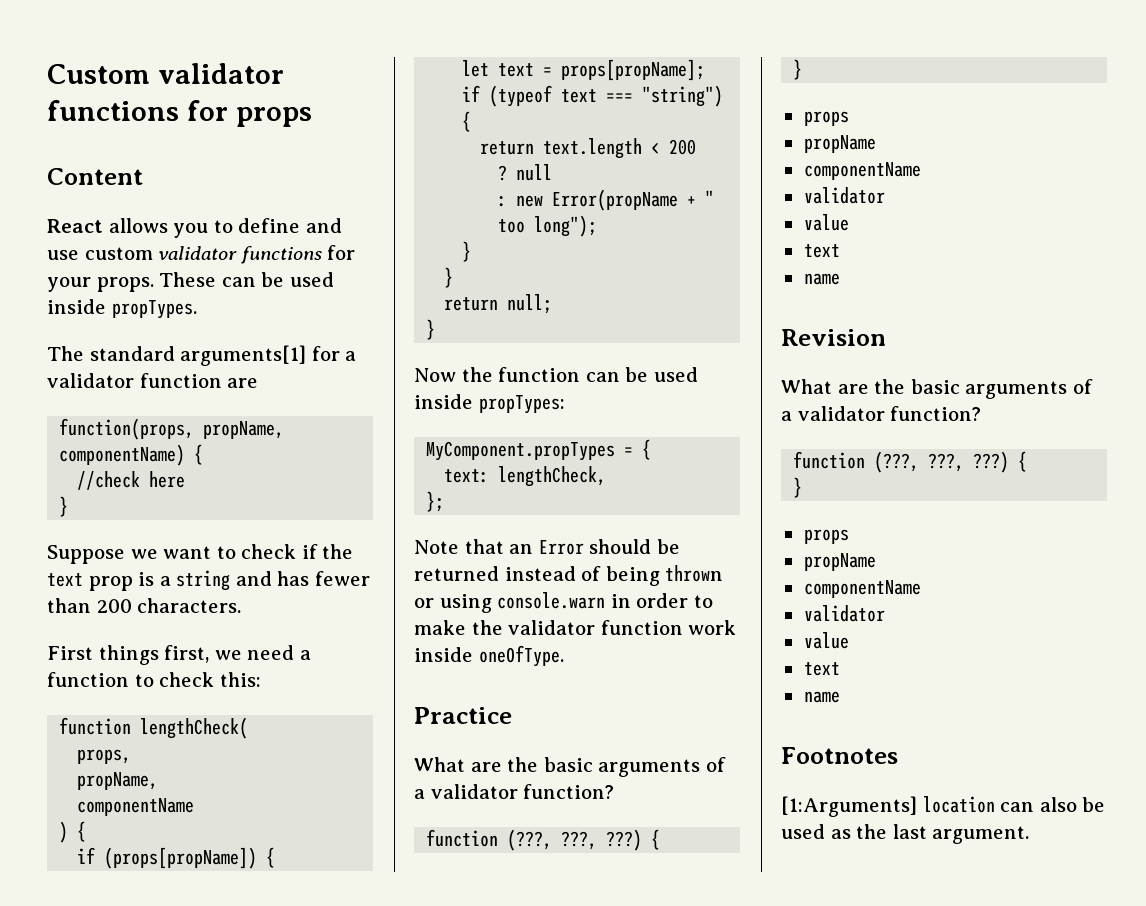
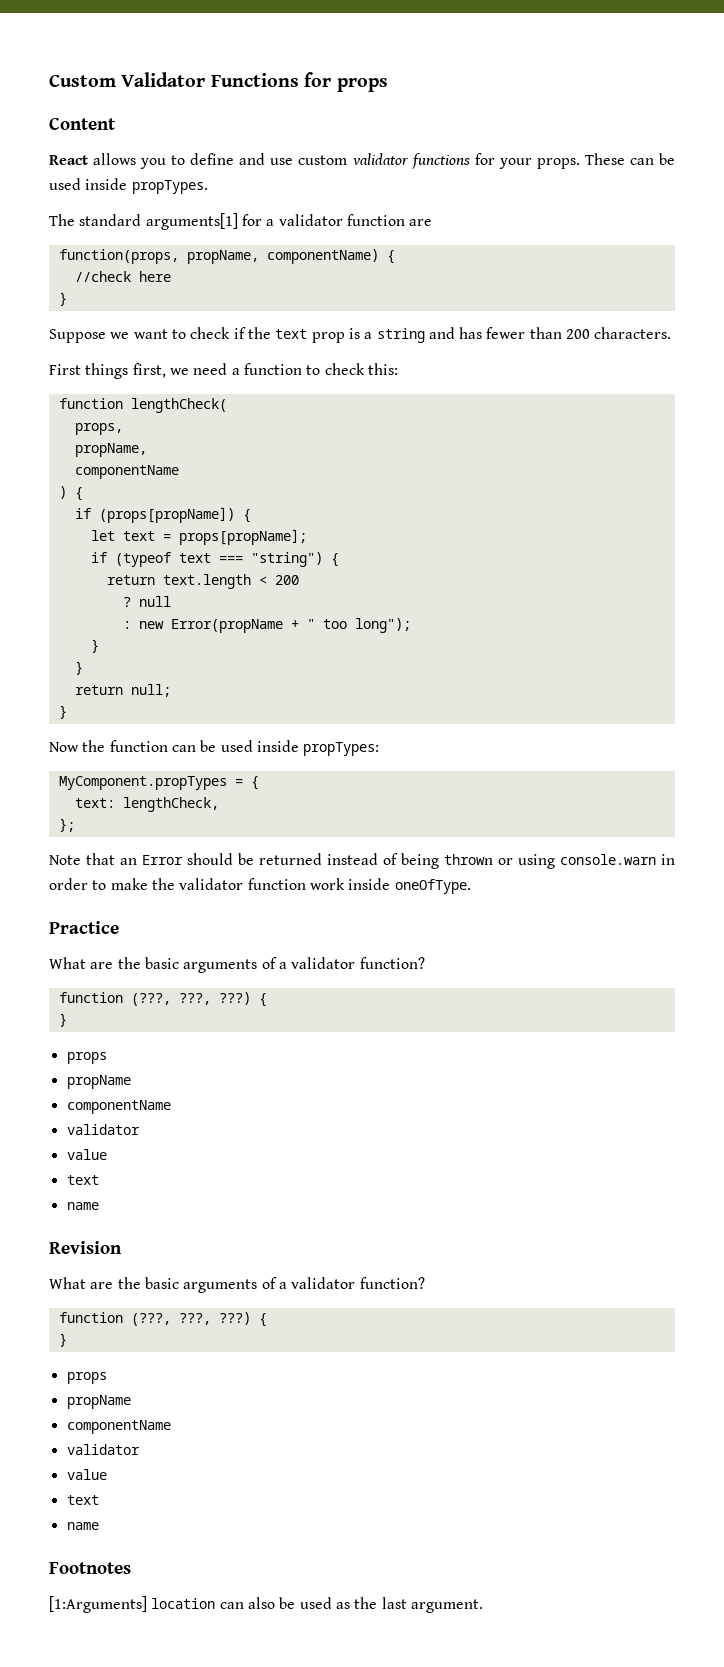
[157,63,284,84] [47,100,179,121] validator functions -> [121,72,299,87] Validator Functions

